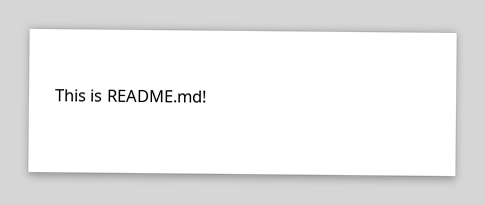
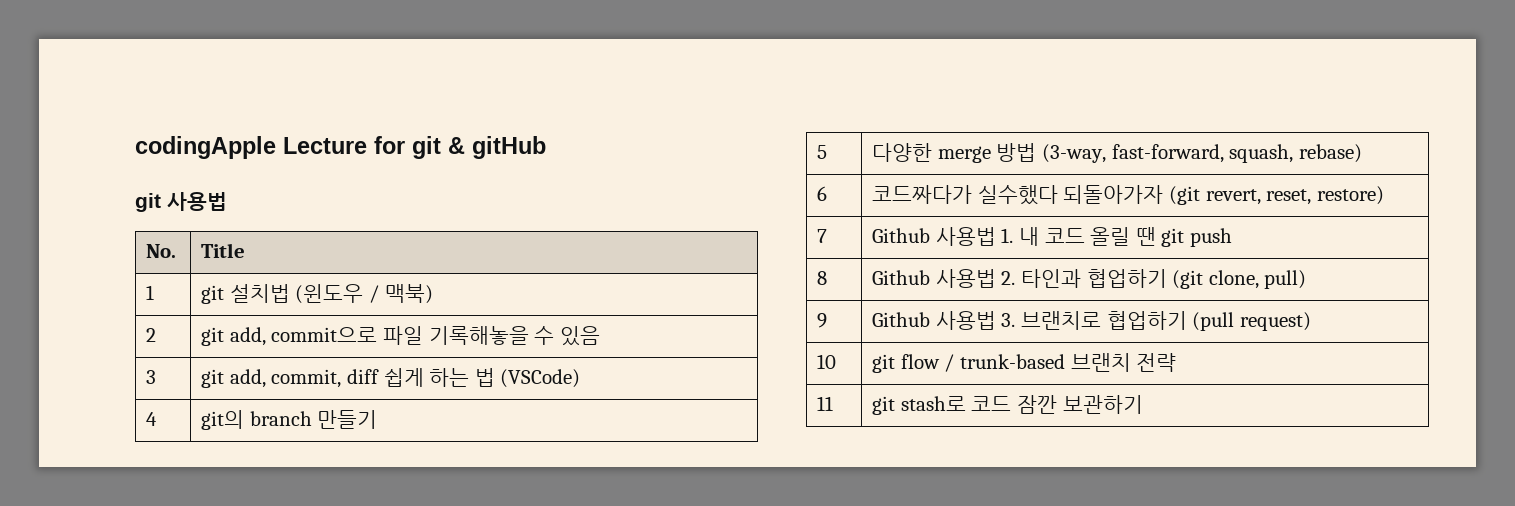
[55,89,207,103] This is README.md! -> [135,136,546,159] [135,192,227,212] [146,244,177,258] [201,243,246,258] [146,285,155,300] [201,284,433,304] [146,328,157,342] [201,326,600,346] [146,370,157,384] [201,368,581,388] [146,412,158,426] [201,410,378,430] [817,145,828,159] [872,143,1362,163] [817,186,828,201] [872,185,1384,205] [817,229,828,243] [872,227,1232,247] [817,271,828,285] [872,269,1307,289] [817,313,828,328] [872,311,1311,331] [817,354,837,369] [872,353,1177,373] [817,396,834,411] [872,395,1143,415] codingApple Lecture for git & gitHub // git 사용법 // No. | Title // 1 | git 설치법 (윈도우 / 맥북) // 2 | git add, commit으로 파일 기록해놓을 수 있음 // 3 | git add, commit, diff 쉽게 하는 법 (VSCode) // 4 | git의 branch 만들기 // 5 | 다양한 merge 방법 (3-way, fast-forward, squash, rebase) // 6 | 코드짜다가 실수했다 되돌아가자 (git revert, reset, restore) // 7 | Github 사용법 1. 내 코드 올릴 땐 git push // 8 | Github 사용법 2. 타인과 협업하기 (git clone, pull) // 9 | Github 사용법 3. 브랜치로 협업하기 (pull request) // 10 | git flow / trunk-based 브랜치 전략 // 11 | git stash로 코드 잠깐 보관하기

